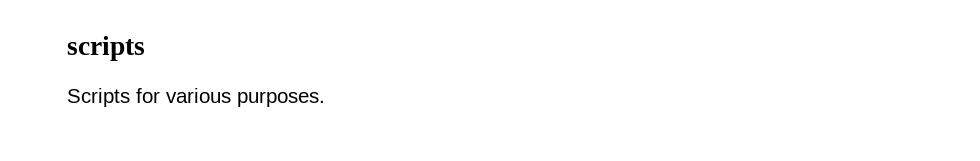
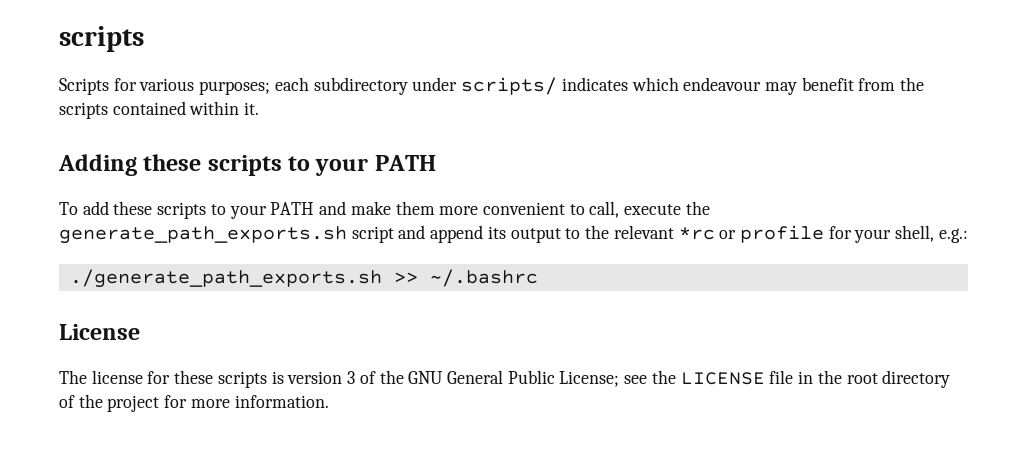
[237,91,325,107] purposes. -> [199,77,925,95] [59,101,260,119] [58,154,436,176] [59,201,710,219] [59,225,968,244] [69,269,538,288] [59,324,140,340] [59,370,951,388] [59,394,329,412] purposes; each subdirectory under scripts/ indicates which endeavour may benefit from the scripts contained within it. // Adding these scripts to your PATH // To add these scripts to your PATH and make them more convenient to call, execute the generate_path_exports.sh script and append its output to the relevant *rc or profile for your shell, e.g.: // ./generate_path_exports.sh >> ~/.bashrc // License // The license for these scripts is version 3 of the GNU General Public License; see the LICENSE file in the root directory of the project for more information.

